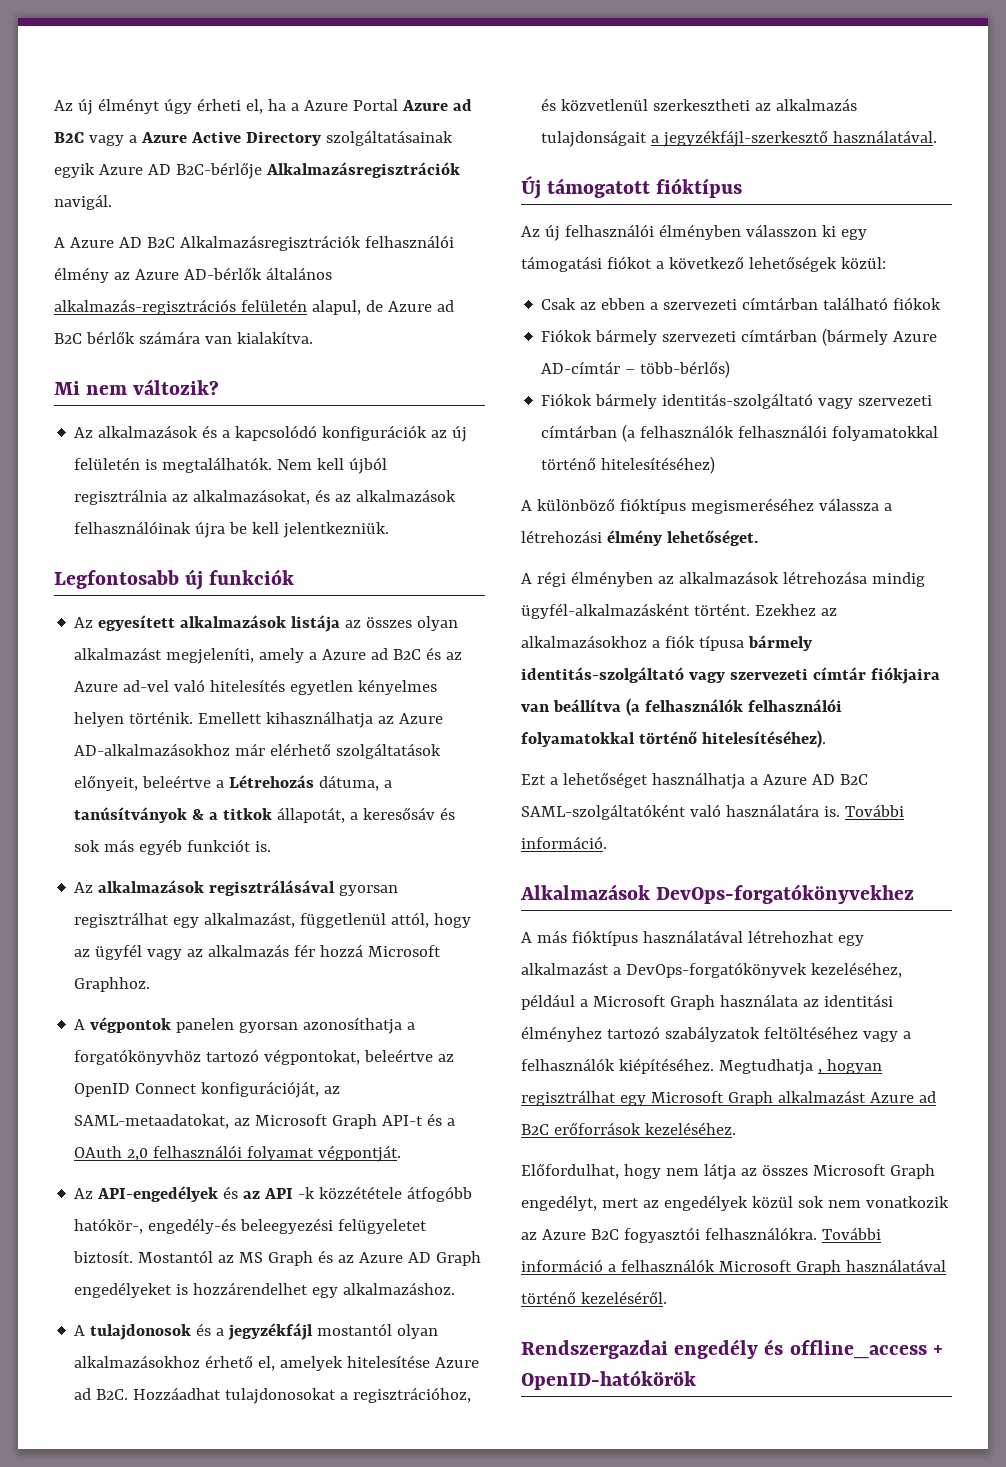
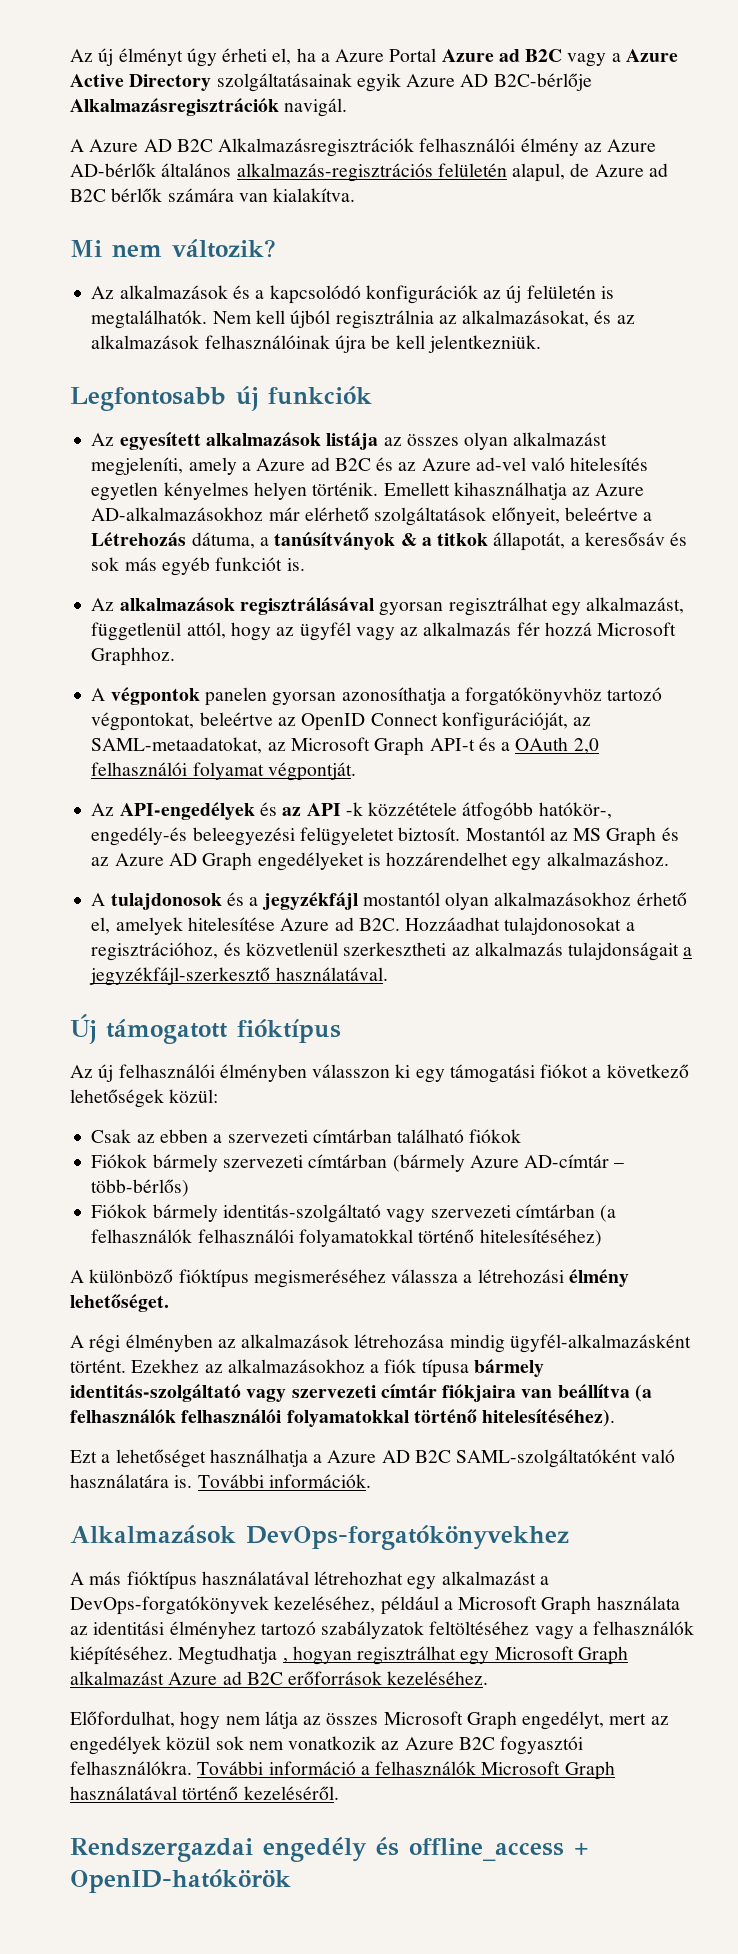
[521,836,607,849] információ. -> [268,1474,371,1488] információk.

